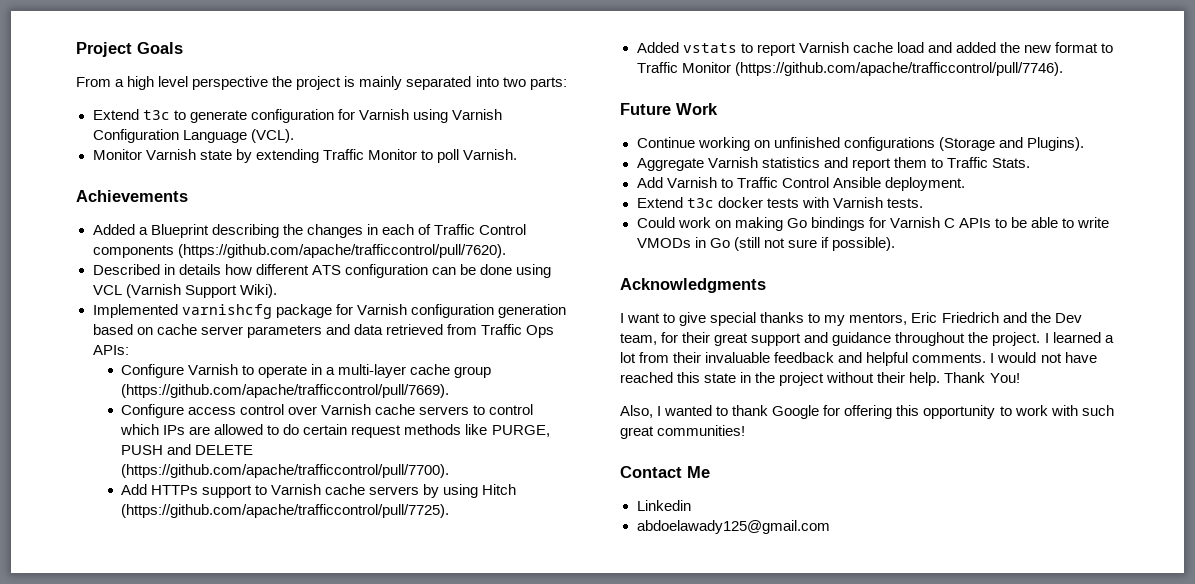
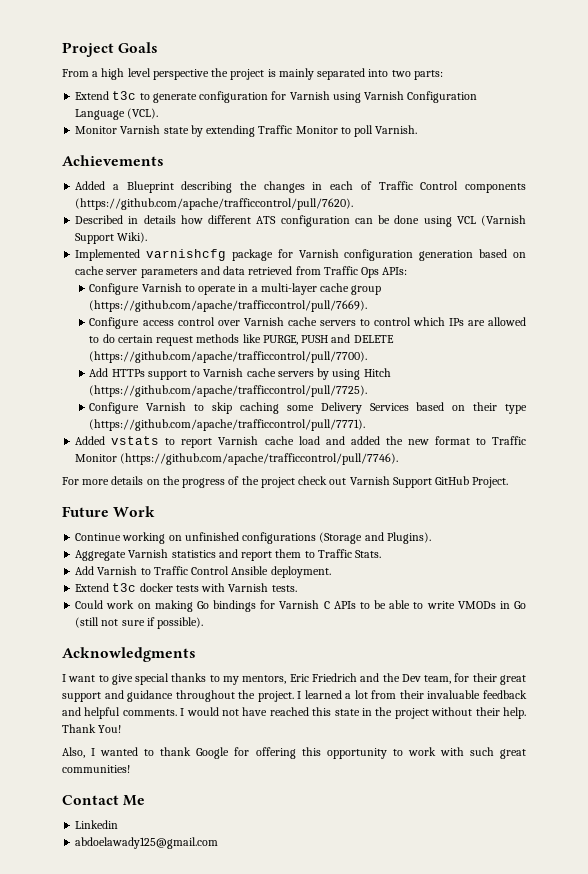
(450, 511) none -> [89,402,527,414] [89,419,366,431] // Configure Varnish to skip caching some Delivery Services based on their type (https://github.com/apache/trafficcontrol/pull/7771).
(1063, 69) none -> [62,476,509,488] // For more details on the progress of the project check out Varnish Support GitHub Project.

